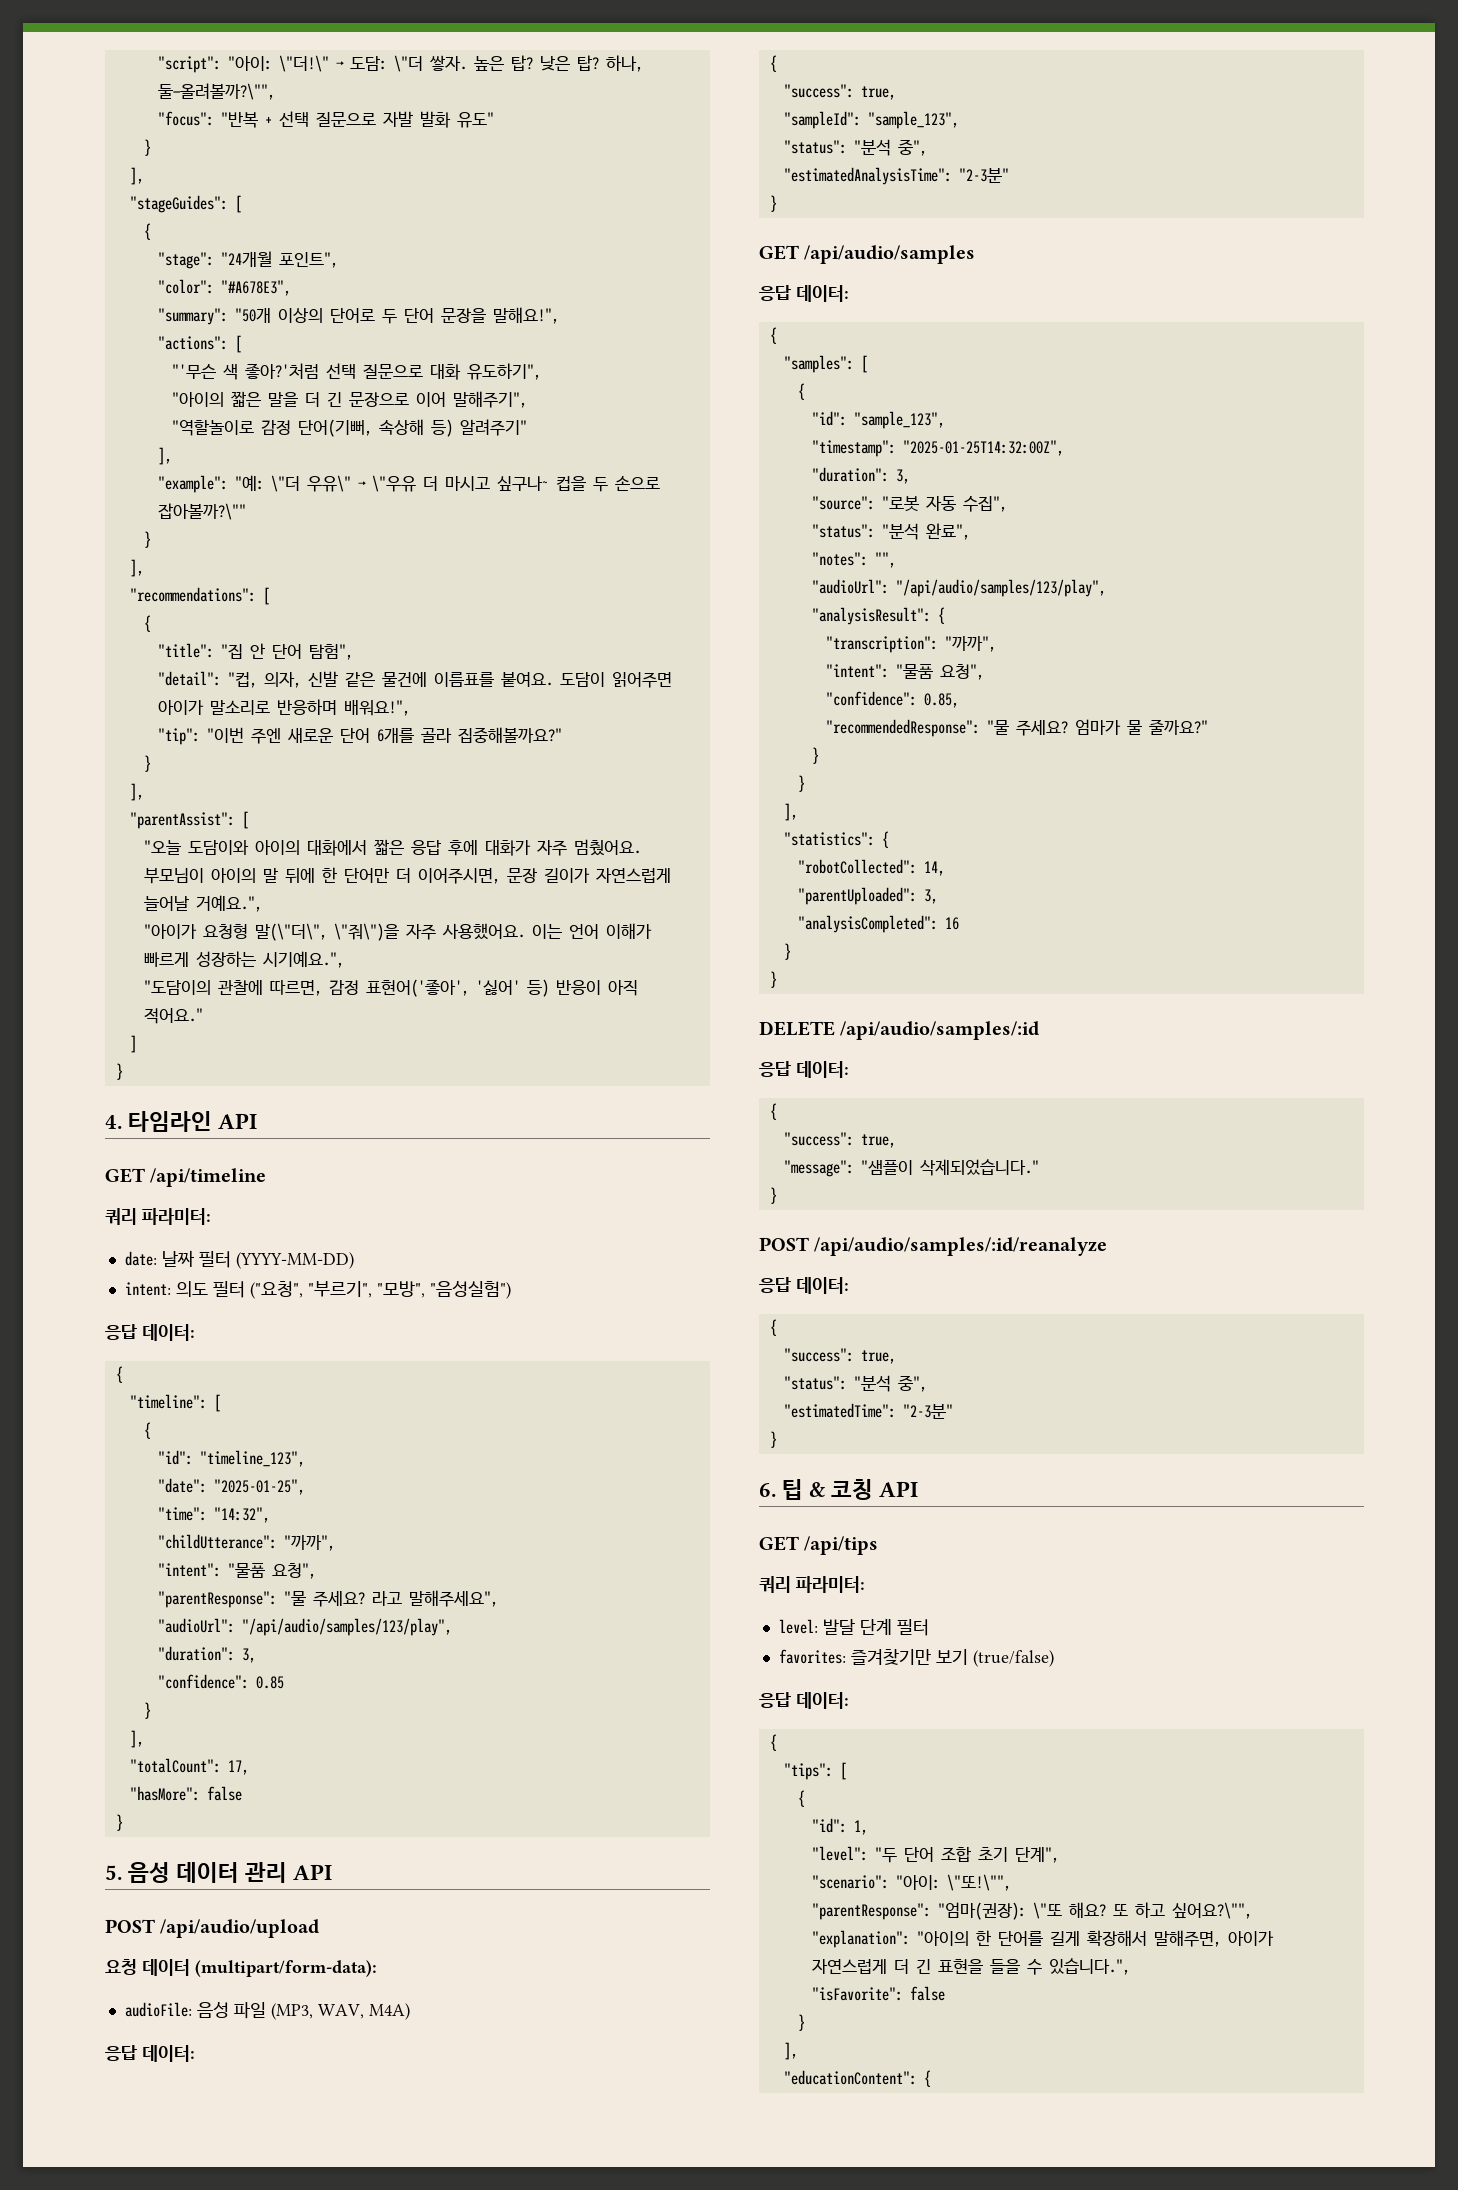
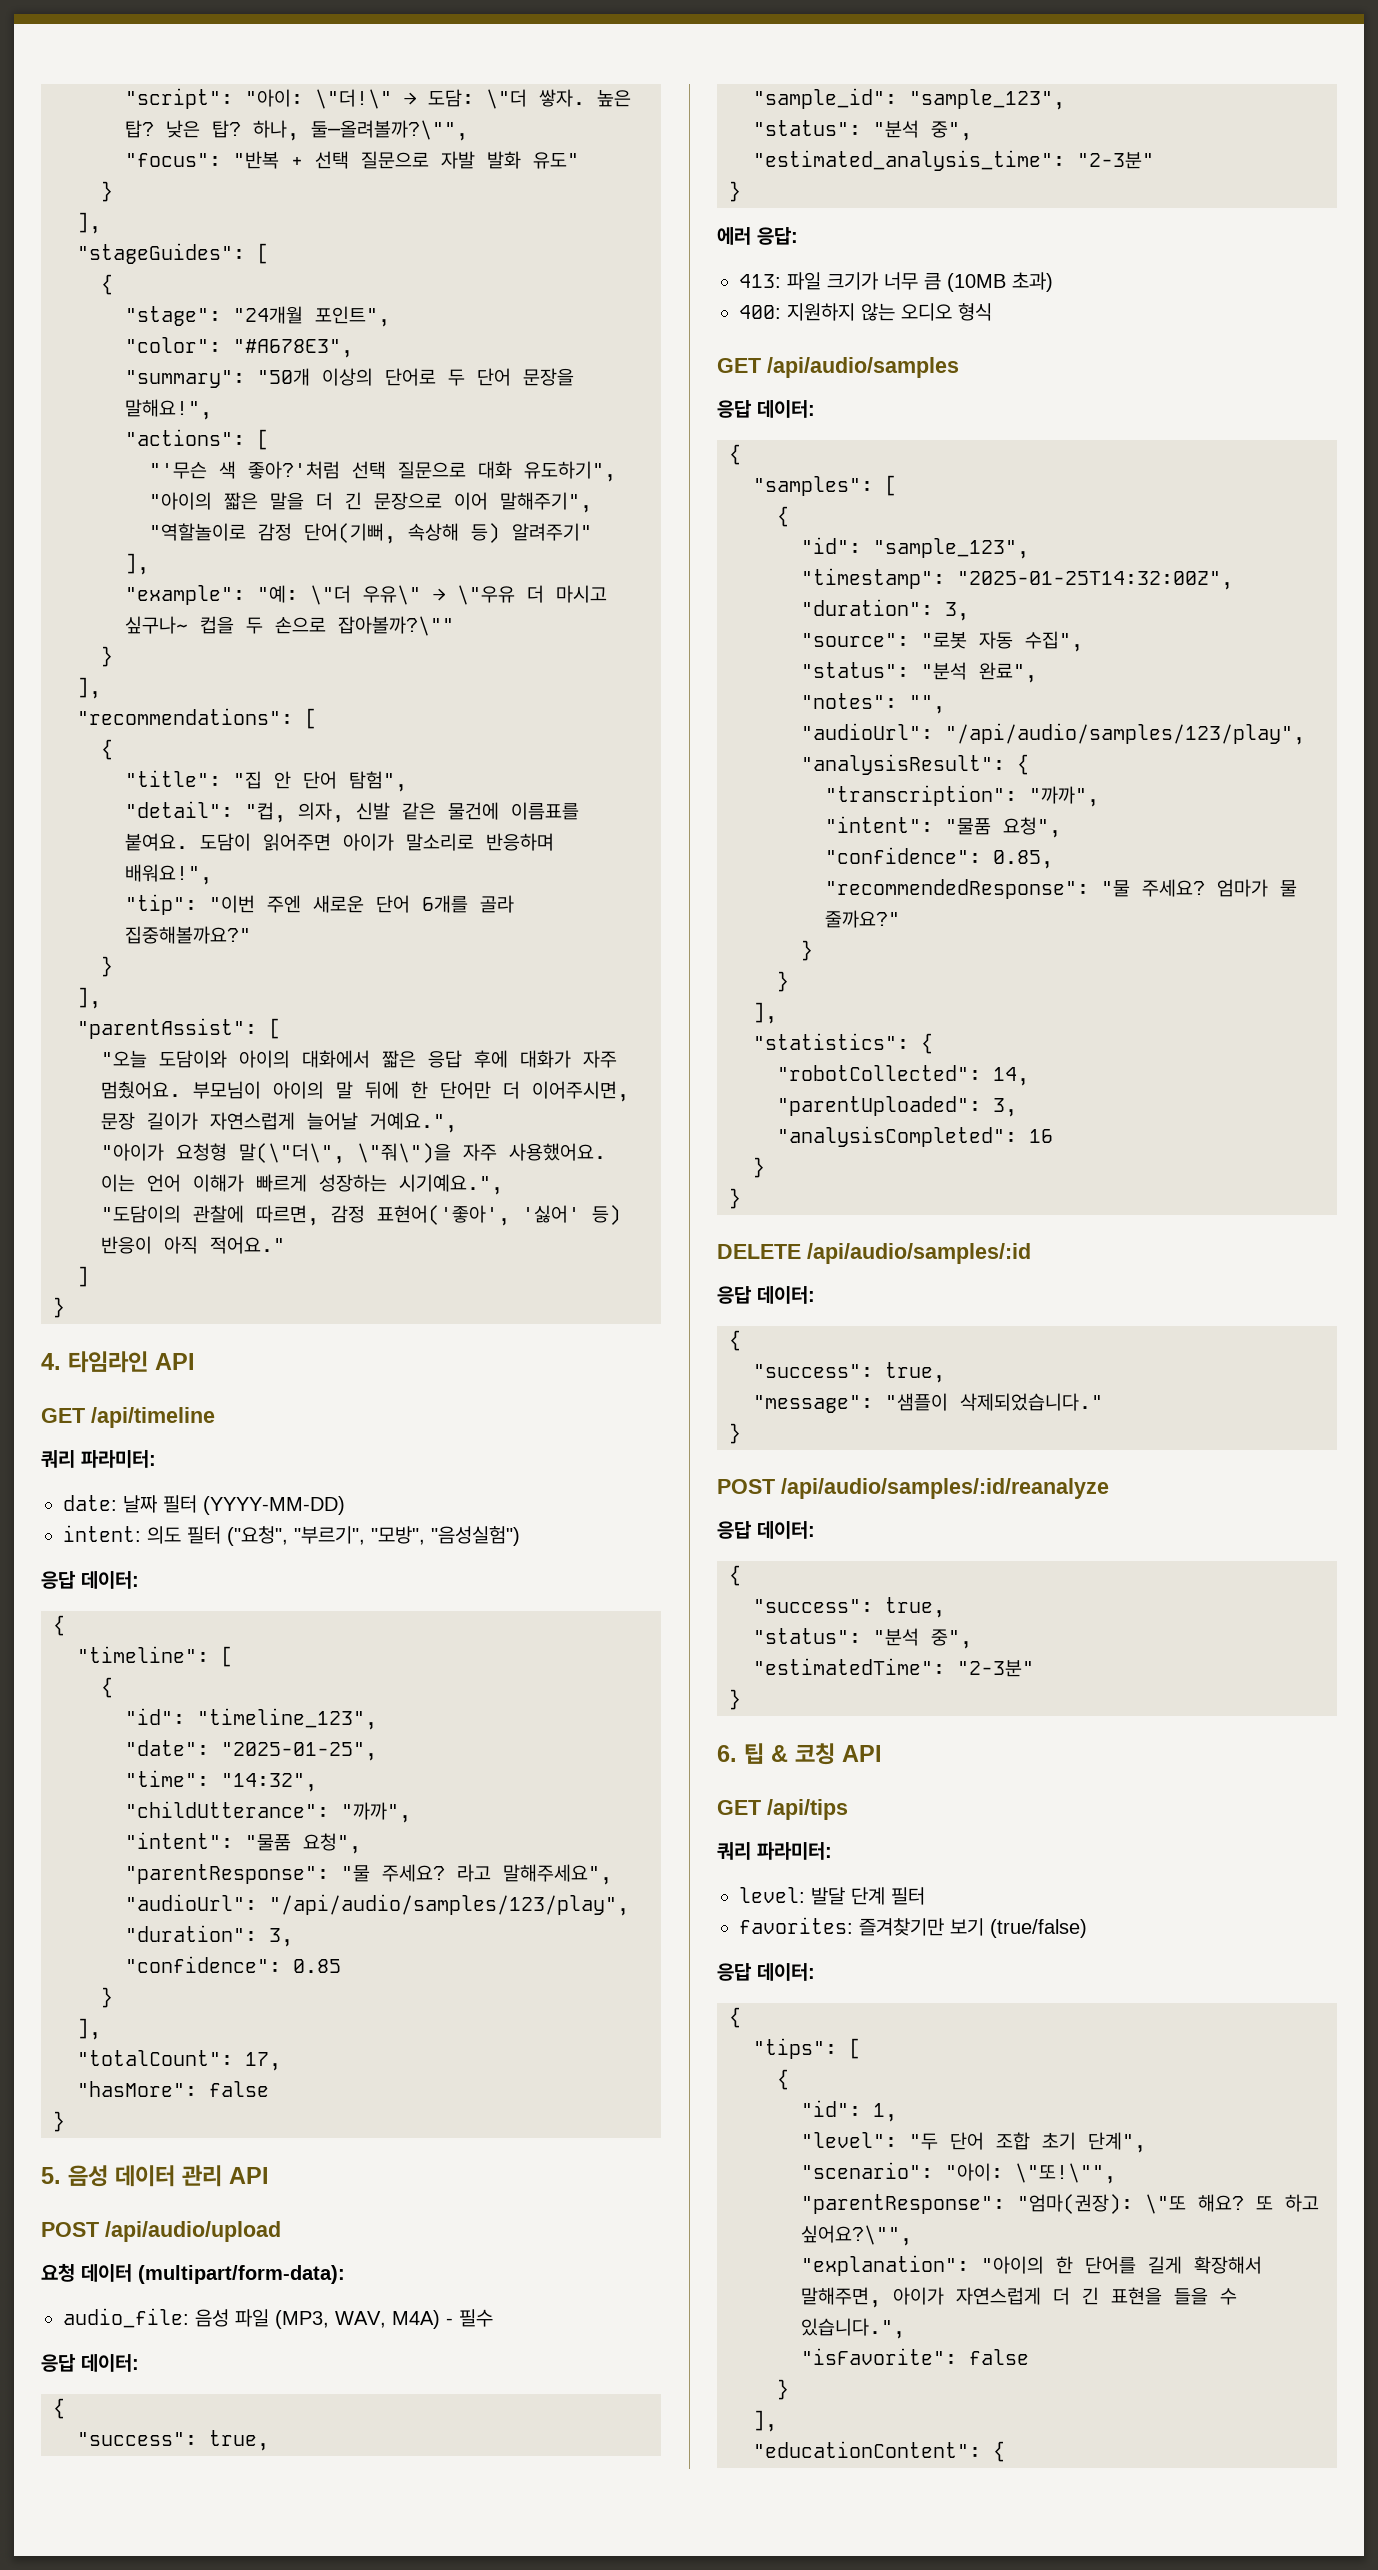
[124,2002,192,2017] audioFile: -> [63,2308,189,2328] audio_file:
[105,2045,195,2062] [769,55,777,72] [783,84,896,100] [783,111,861,129] // 응답 데이터: // { // "success": true, // "sampleId": -> [446,2309,493,2327] [41,2354,139,2372] [53,2398,65,2419] [77,2430,269,2451] [753,88,897,109] - 필수 // 응답 데이터: // { // "success": true, // "sample_id":
[783,167,1009,185] [769,195,777,212] "estimatedAnalysisTime": "2-3분" // } -> [753,150,1154,171] [729,181,741,202] [717,227,798,245] [739,272,1053,292] [739,303,992,321] "estimated_analysis_time": "2-3분" // } // 에러 응답: // 413: 파일 크기가 너무 큼 (10MB 초과) // 400: 지원하지 않는 오디오 형식

